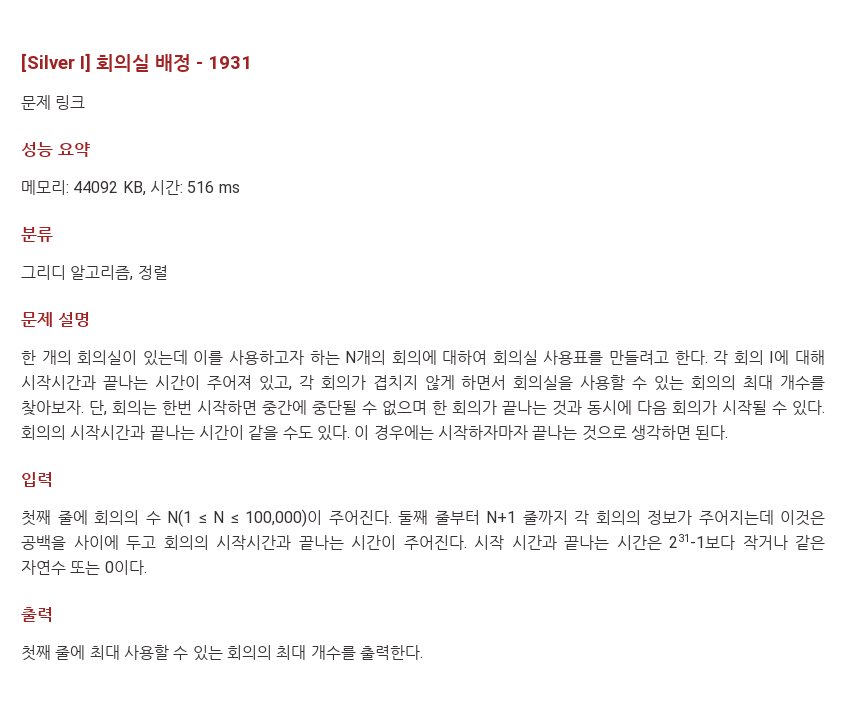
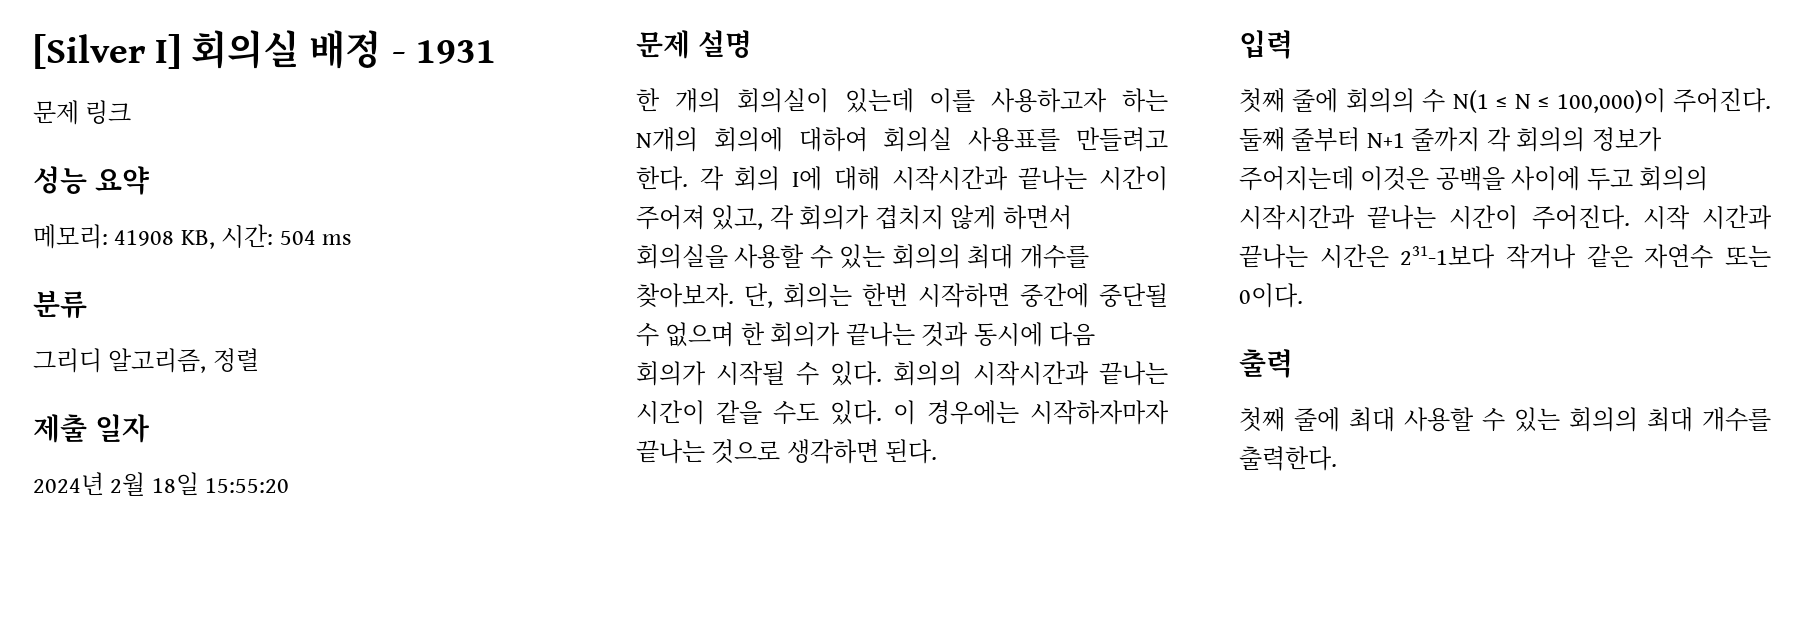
[73,181,119,193] 44092 -> [114,230,175,246] 41908
[187,181,215,193] 516 -> [279,230,316,245] 504
(168, 272) none -> [33,414,150,443] [33,472,290,496] // 제출 일자 // 2024년 2월 18일 15:55:20

